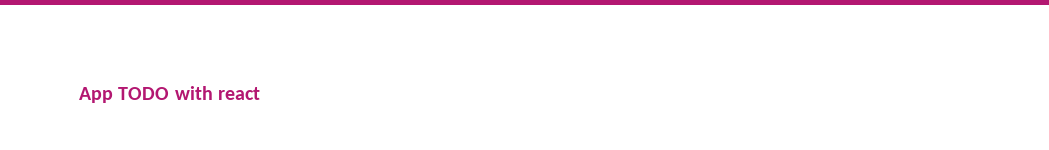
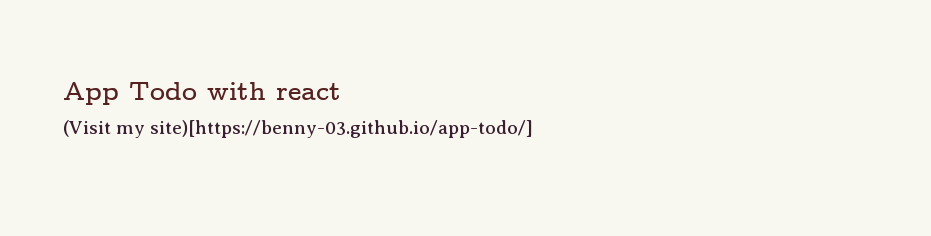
[118,87,170,100] TODO -> [129,82,197,100] Todo
(260, 93) none -> [63,120,534,138] // (Visit my site)[https://benny-03.github.io/app-todo/]

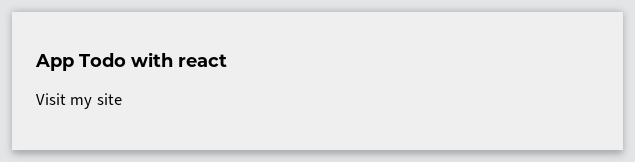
[63,120,534,138] (Visit my site)[https://benny-03.github.io/app-todo/] -> [36,93,122,109] Visit my site

